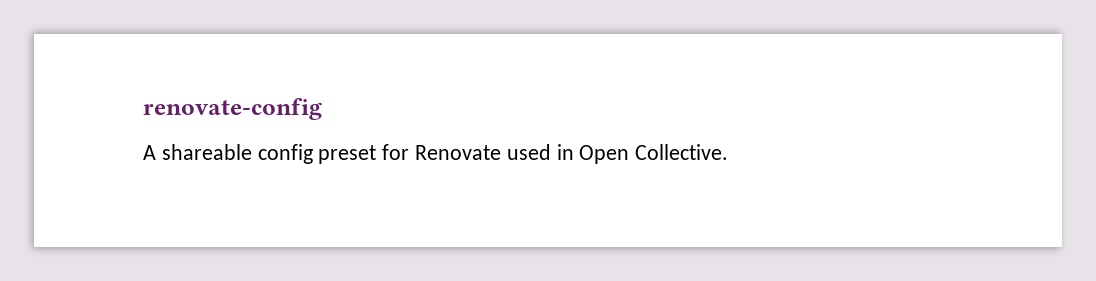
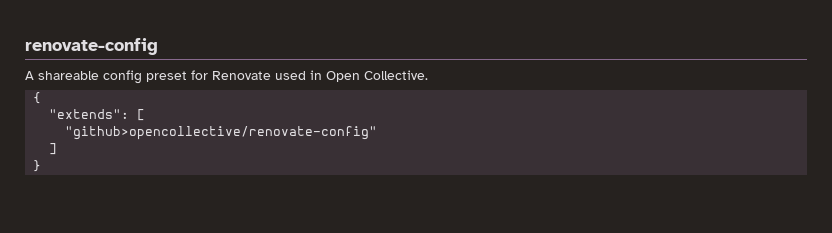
(729, 152) none -> [33,92,42,104] [49,109,146,121] [65,126,378,140] [49,143,58,155] [33,160,42,172] // { // "extends": [ // "github>opencollective/renovate-config" // ] // }

